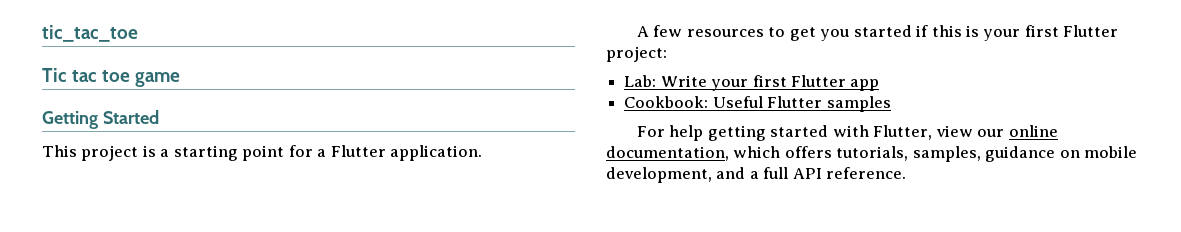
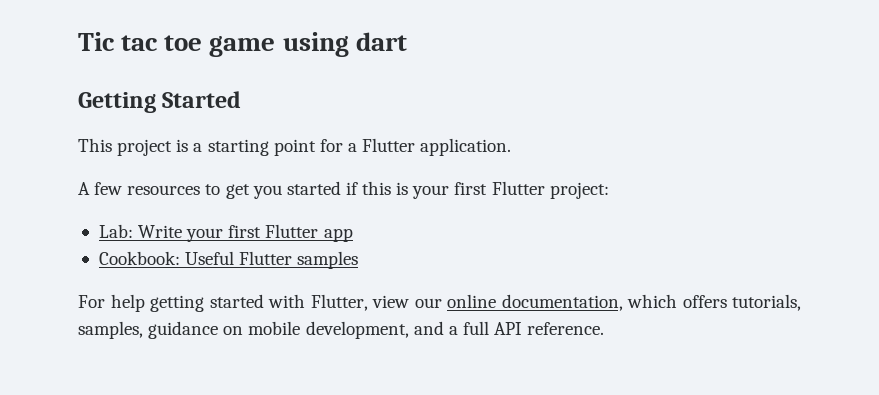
[42,25,138,42] tic_tac_toe // -> (78, 41) none
(181, 79) none -> [282,32,407,57] using dart

